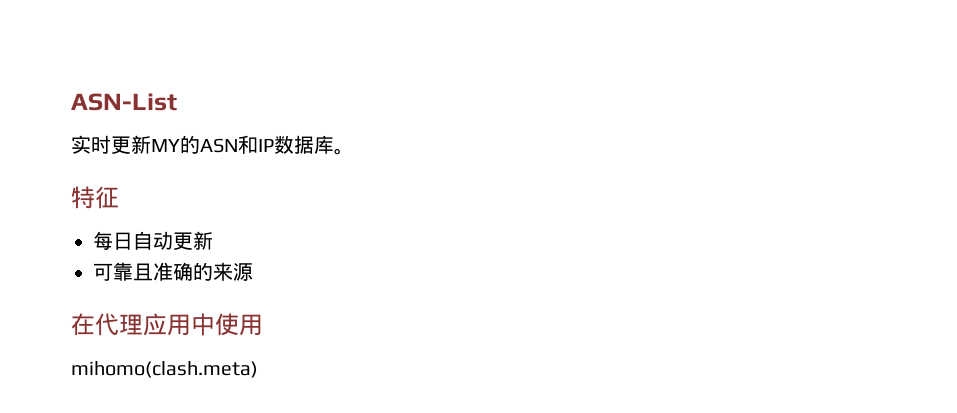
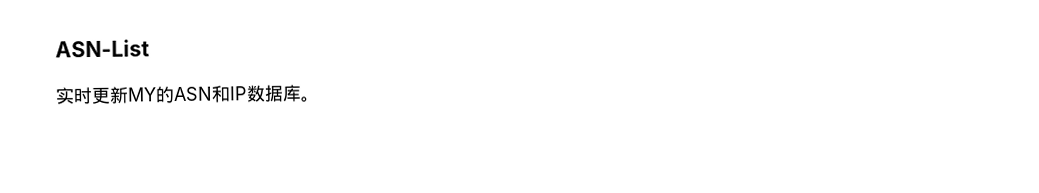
[71,186,119,209] [93,231,213,250] [93,262,253,281] [71,313,263,336] [71,361,258,378] // 特征 // 每日自动更新 // 可靠且准确的来源 // 在代理应用中使用 // mihomo(clash.meta) -> (320, 99) none

